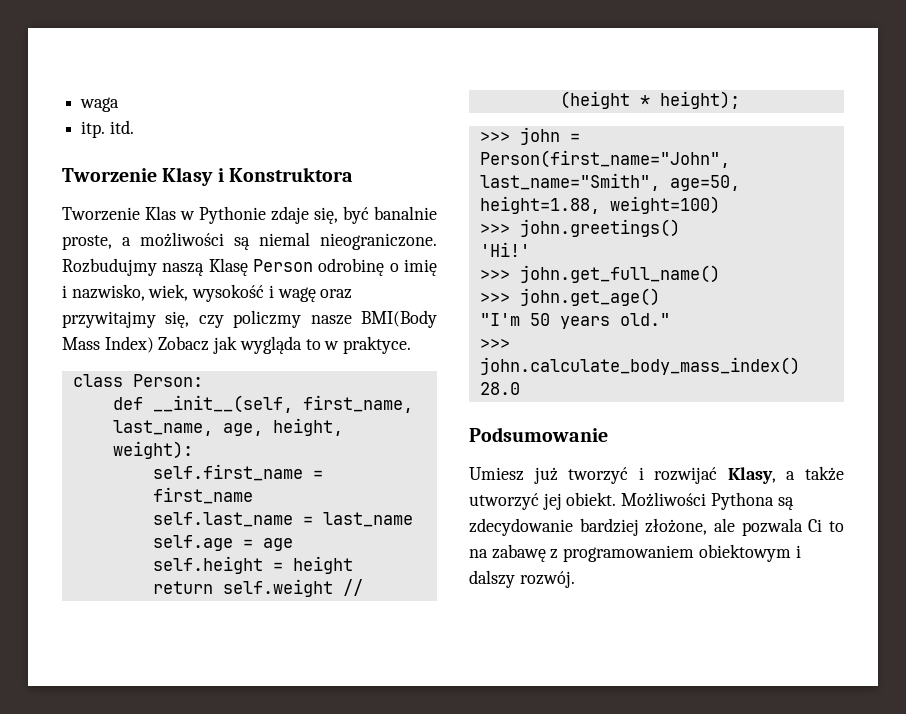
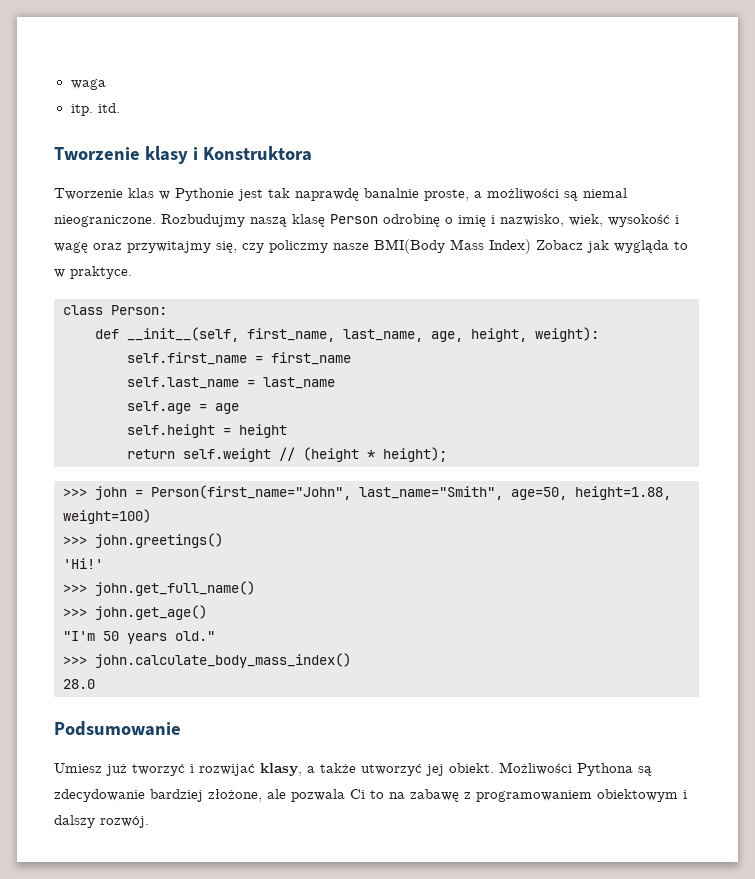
[162,167,214,186] Klasy -> [144,146,188,164] klasy
[145,206,176,220] Klas -> [128,188,154,198] klas
[271,206,369,224] zdaje się, być -> [238,188,359,201] jest tak naprawdę
[208,258,248,276] Klasę -> [292,214,325,227] klasę
[727,467,776,484] Klasy, -> [260,763,302,776] klasy,

